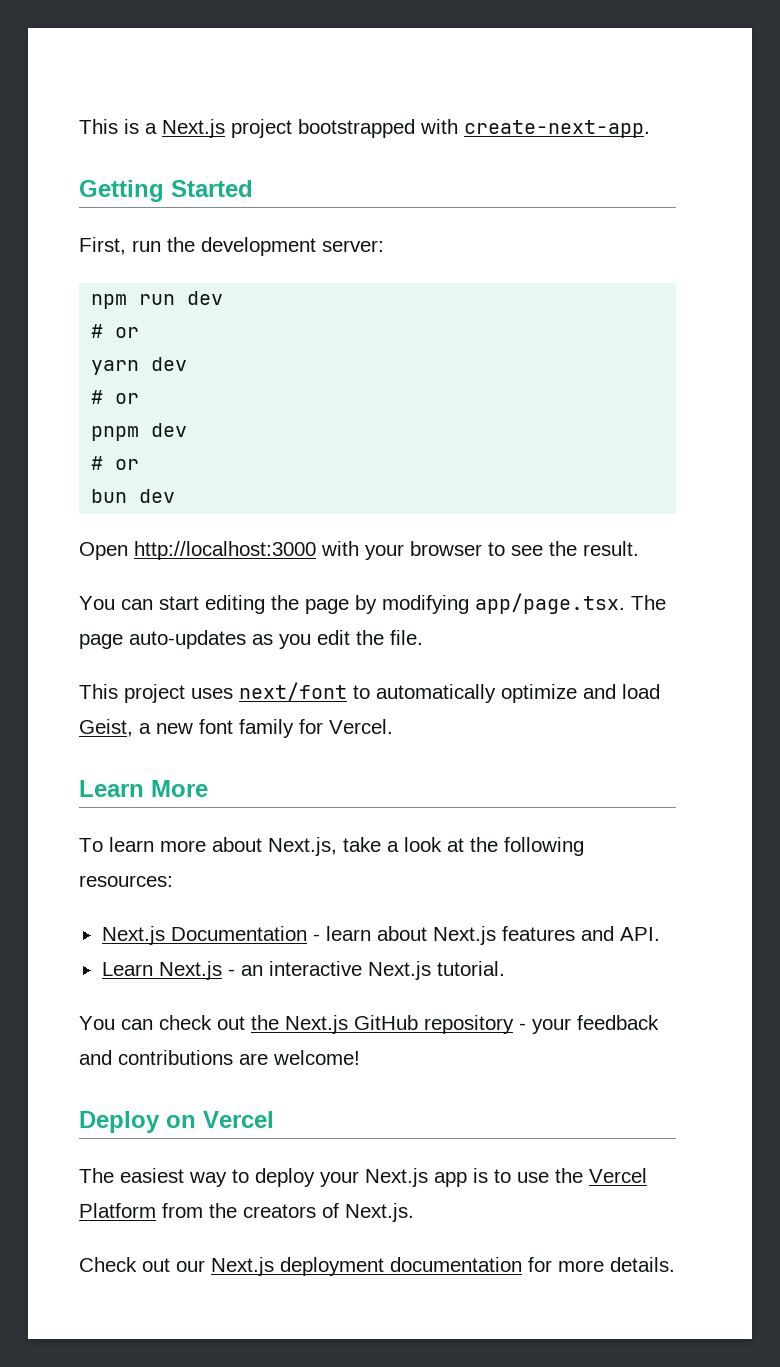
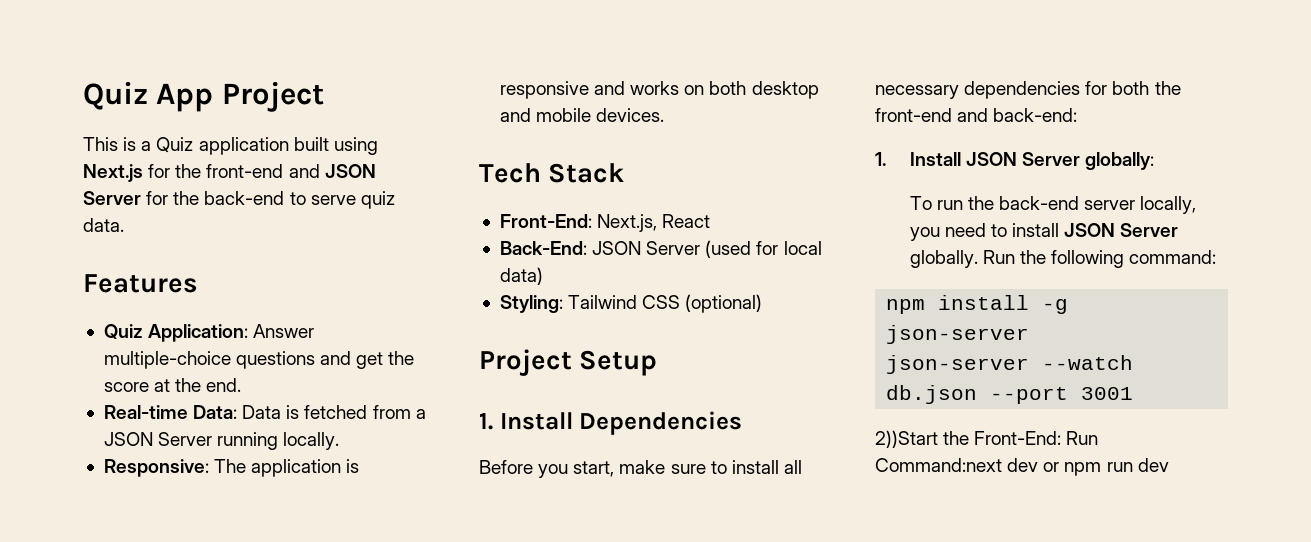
[79,119,650,138] [79,180,253,202] [79,237,384,256] [91,291,224,309] [91,324,140,338] [91,357,188,375] [91,390,140,404] [91,423,188,441] [91,456,140,470] [91,489,176,503] [79,541,639,560] [79,593,666,614] [79,630,423,649] [79,682,660,703] [79,719,393,738] [79,780,208,797] [79,837,584,856] [79,875,173,887] [101,926,660,945] [101,961,505,980] [79,1015,659,1034] [79,1050,360,1065] [79,1111,274,1133] [79,1168,647,1187] [79,1203,414,1222] [79,1257,675,1276] This is a Next.js project bootstrapped with create-next-app. // Getting Started // First, run the development server: // npm run dev // # or // yarn dev // # or // pnpm dev // # or // bun dev // Open http://localhost:3000 with your browser to see the result. // You can start editing the page by modifying app/page.tsx. The page auto-updates as you edit the file. // This project uses next/font to automatically optimize and load Geist, a new font family for Vercel. // Learn More // To learn more about Next.js, take a look at the following resources: // Next.js Documentation - learn about Next.js features and API. // Learn Next.js - an interactive Next.js tutorial. // You can check out the Next.js GitHub repository - your feedback and contributions are welcome! // Deploy on Vercel // The easiest way to deploy your Next.js app is to use the Vercel Platform from the creators of Next.js. // Check out our Next.js deployment documentation for more details. -> [83,81,324,112] [83,137,378,155] [83,164,376,182] [83,191,395,209] [83,218,124,232] [83,274,198,293] [103,324,315,342] [103,351,415,369] [103,378,242,392] [103,405,426,419] [103,432,340,450] [103,459,360,477] [499,81,819,99] [499,108,665,122] [479,163,625,183] [499,214,711,232] [499,240,822,258] [499,267,543,285] [499,294,763,313] [479,349,658,376] [479,411,743,435] [479,460,802,478] [875,81,1181,99] [875,108,1078,122] [875,152,1155,170] [909,196,1197,214] [909,223,1179,241] [909,250,1217,268] [886,295,1069,314] [886,325,1030,344] [886,355,1134,374] [886,385,1134,404] [875,430,1099,448] [875,458,1169,476] Quiz App Project // This is a Quiz application built using Next.js for the front-end and JSON Server for the back-end to serve quiz data. // Features // Quiz Application: Answer multiple-choice questions and get the score at the end. // Real-time Data: Data is fetched from a JSON Server running locally. // Responsive: The application is responsive and works on both desktop and mobile devices. // Tech Stack // Front-End: Next.js, React // Back-End: JSON Server (used for local data) // Styling: Tailwind CSS (optional) // Project Setup // 1. Install Dependencies // Before you start, make sure to install all necessary dependencies for both the front-end and back-end: // 1. Install JSON Server globally: // To run the back-end server locally, you need to install JSON Server globally. Run the following command: // npm install -g json-server // json-server --watch db.json --port 3001 // 2))Start the Front-End: Run Command:next dev or npm run dev

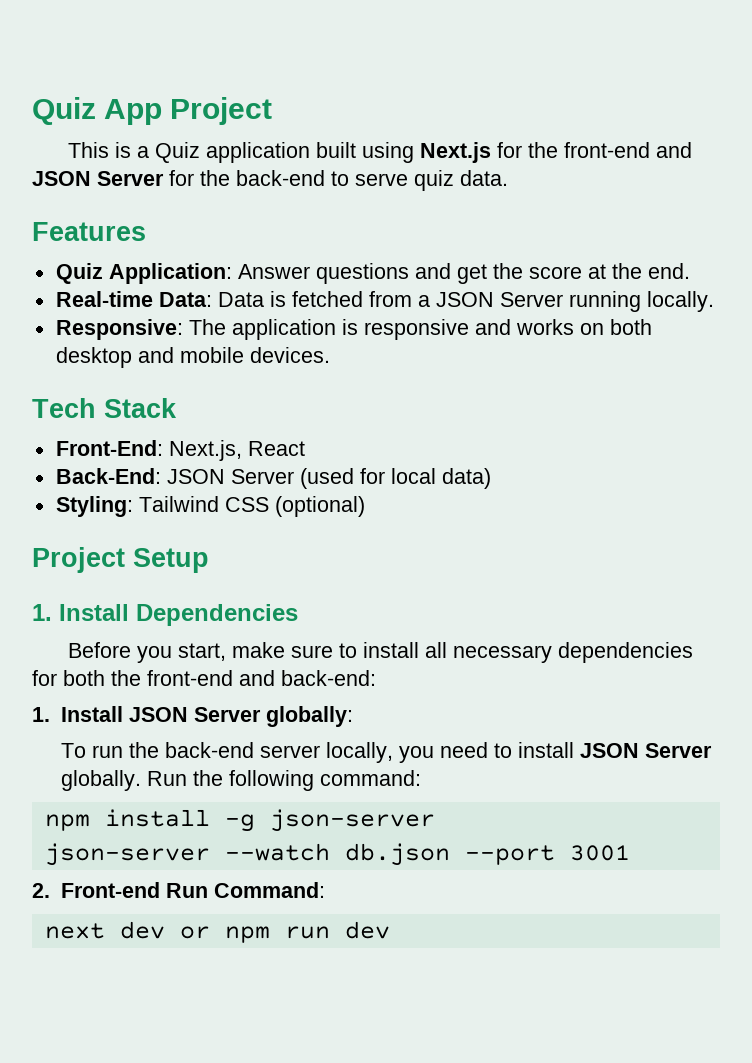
[103,351,231,369] multiple-choice -> (310, 271) none
[875,430,1099,448] [875,458,1002,472] 2))Start the Front-End: Run Command:next -> [32,882,325,898] [44,923,105,939] 2. Front-end Run Command: // next

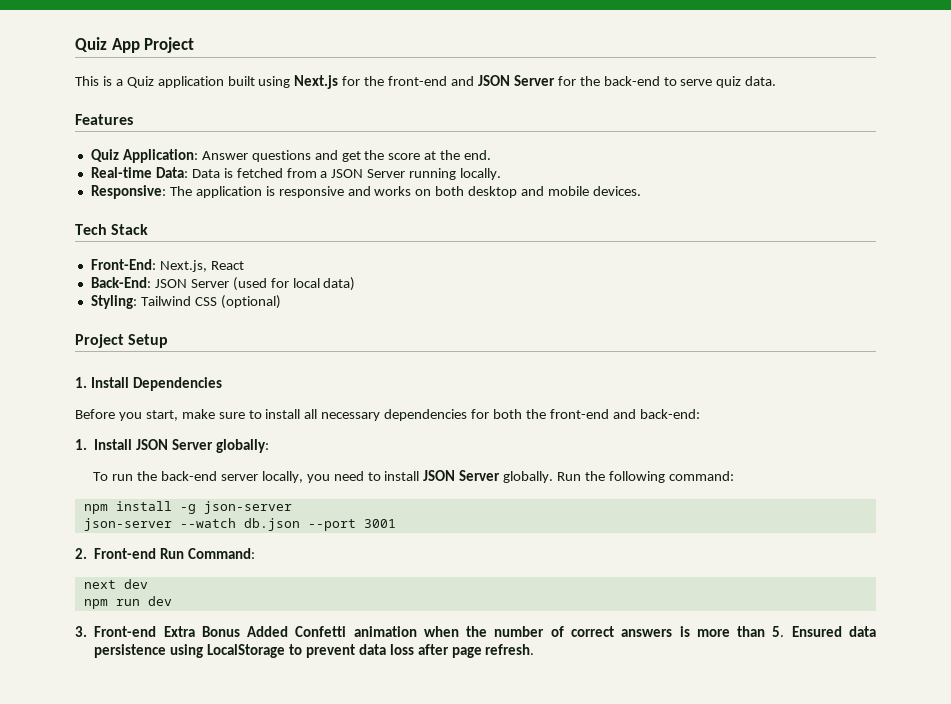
[179,926,210,939] or -> (148, 584) //
(390, 930) none -> [75,626,876,637] [94,644,535,658] // 3. Front-end Extra Bonus Added Confetti animation when the number of correct answers is more than 5. Ensured data persistence using LocalStorage to prevent data loss after page refresh.

